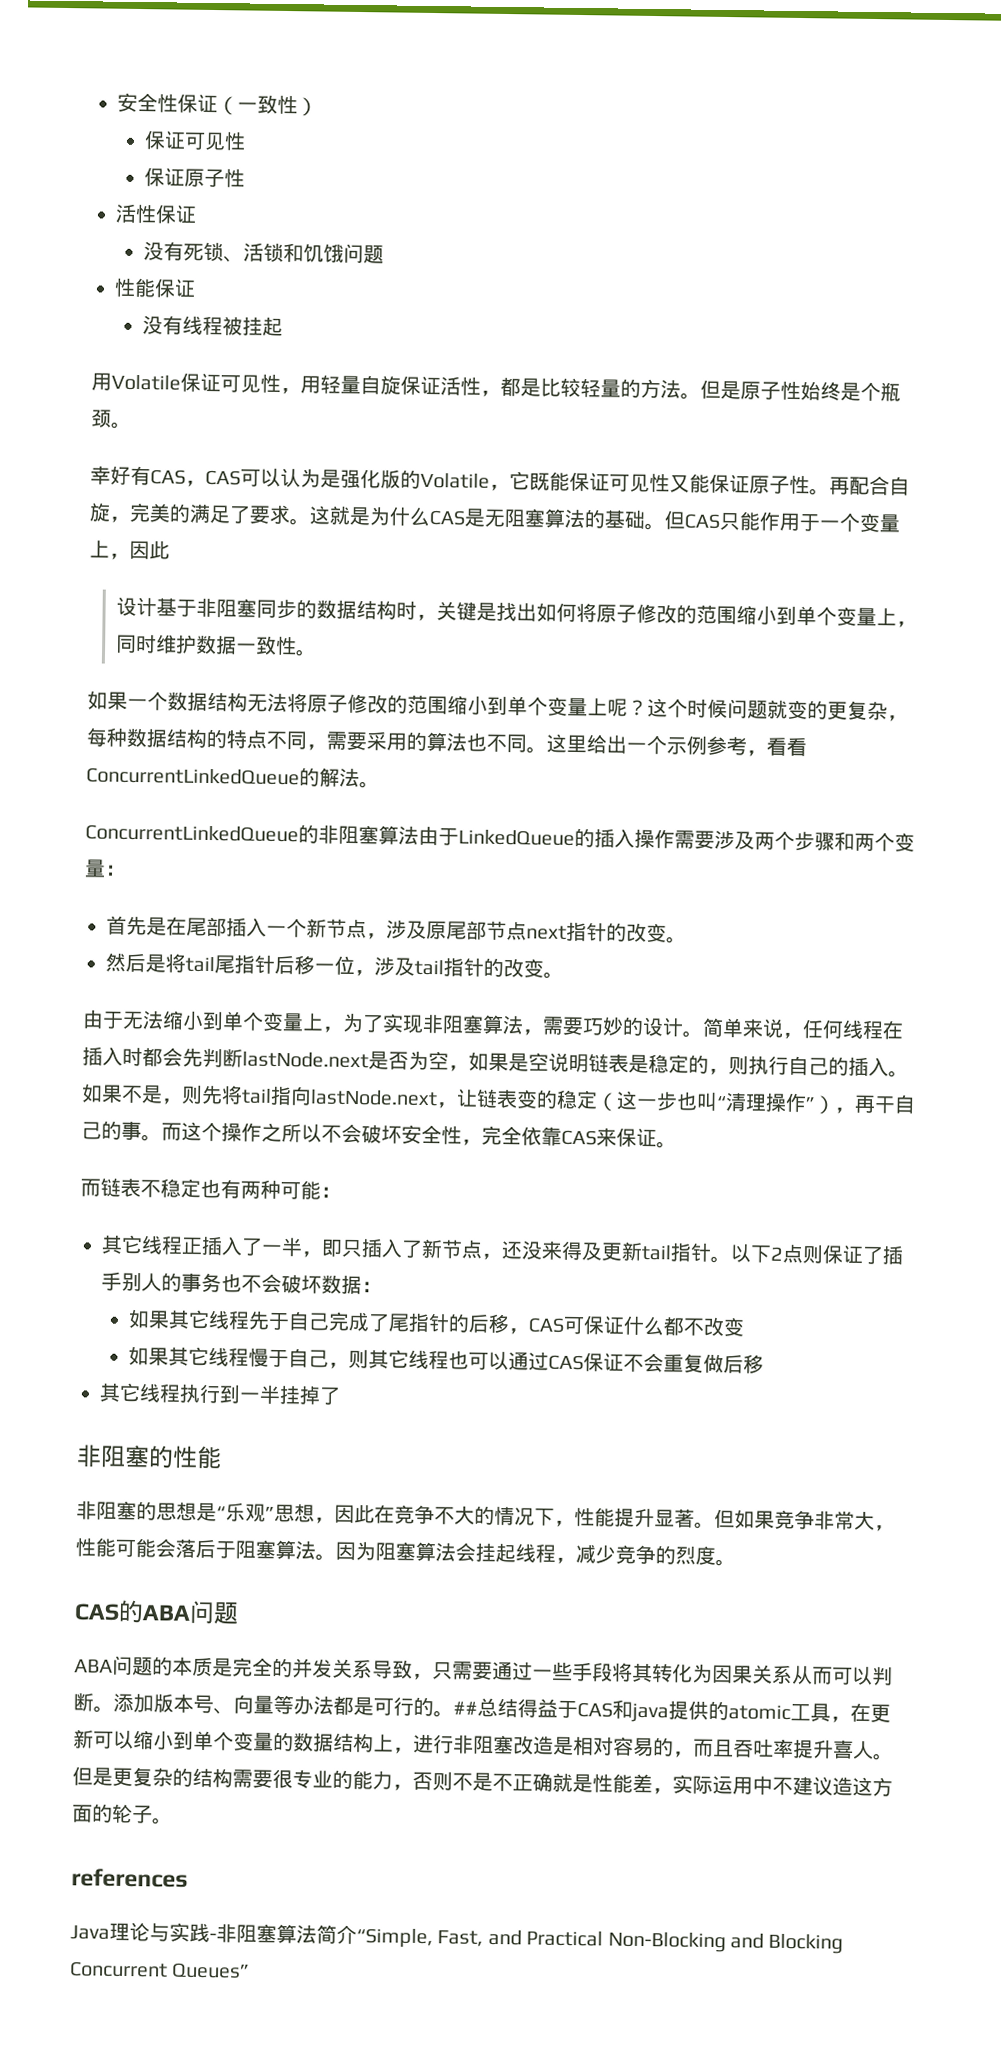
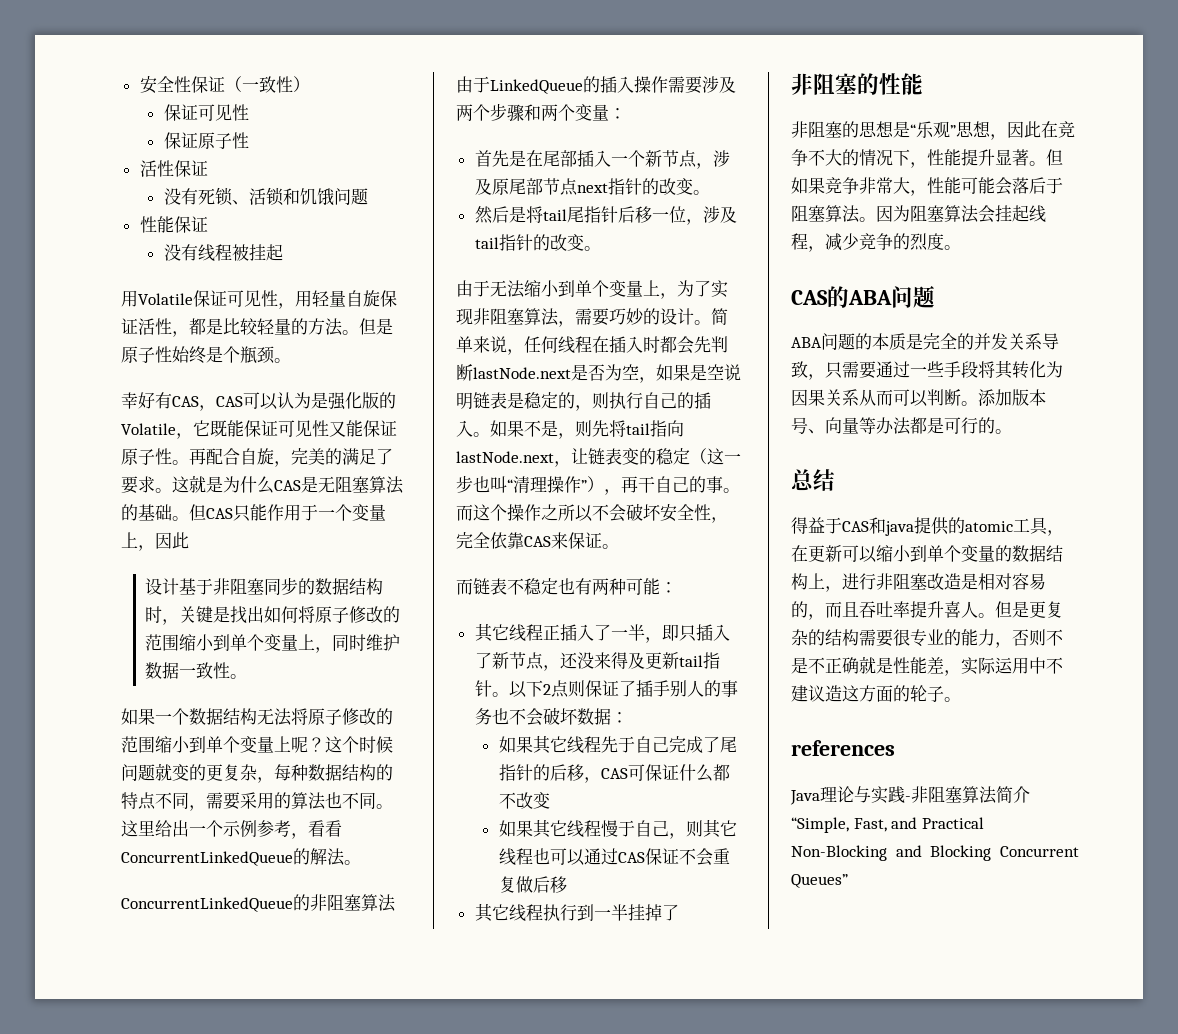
[453,1701,478,1715] ## -> (1012, 431) //
(518, 1708) none -> (835, 480) //

